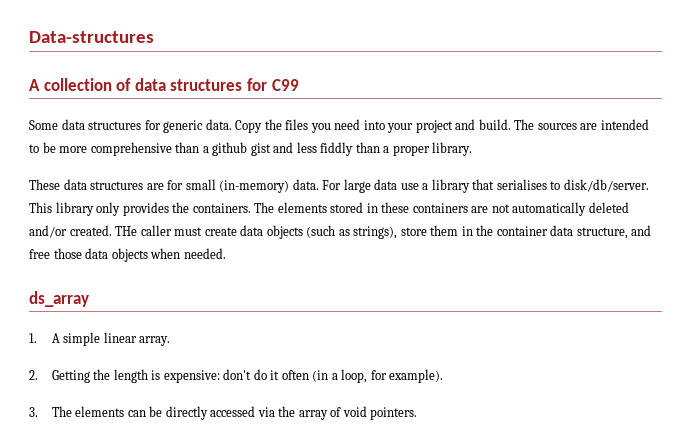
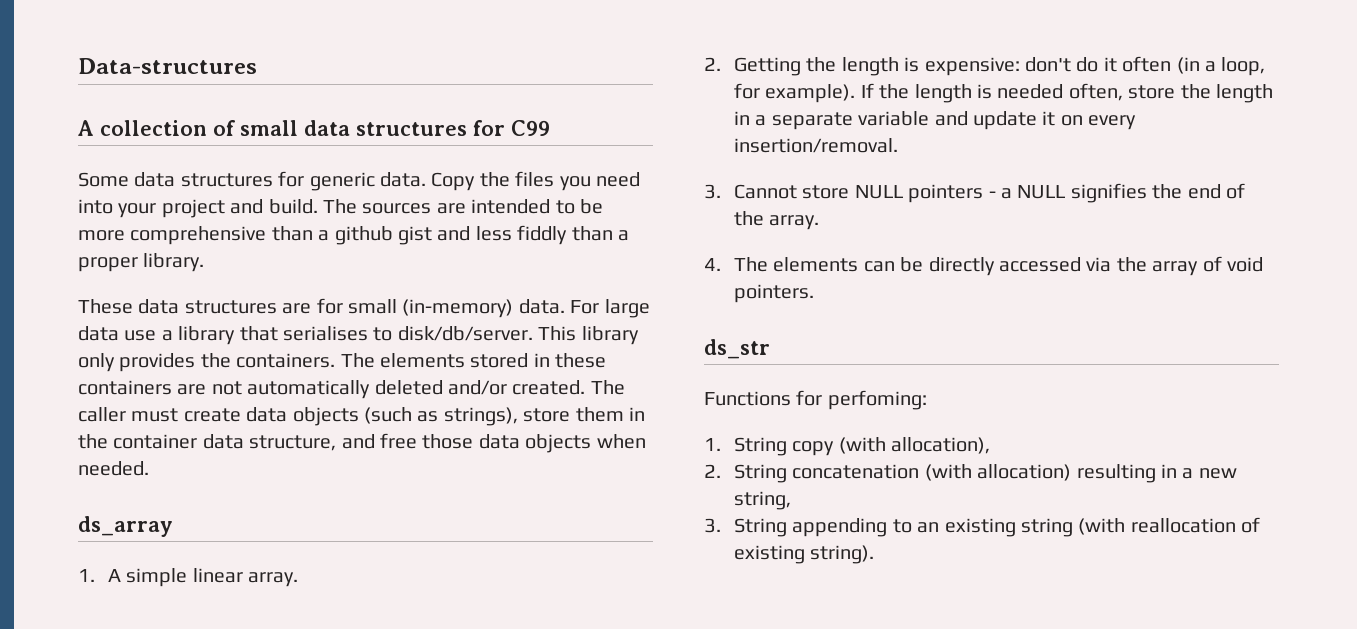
(132, 84) none -> [240,120,298,136] small
[115,226,138,236] THe -> [590,380,625,395] The
[29,407,38,417] // 3. -> [860,83,1274,103] [734,111,1137,130] [734,138,899,153] [704,183,1246,203] [734,211,820,230] [704,258,721,271] If the length is needed often, store the length in a separate variable and update it on every insertion/removal. // 3. Cannot store NULL pointers - a NULL signifies the end of the array. // 4.
(418, 413) none -> [704,339,770,359] [704,390,927,410] [704,437,991,456] [704,464,1237,483] [734,491,792,510] [704,517,1261,537] [734,545,875,564] // ds_str // Functions for perfoming: // 1. String copy (with allocation), // 2. String concatenation (with allocation) resulting in a new string, // 3. String appending to an existing string (with reallocation of existing string).

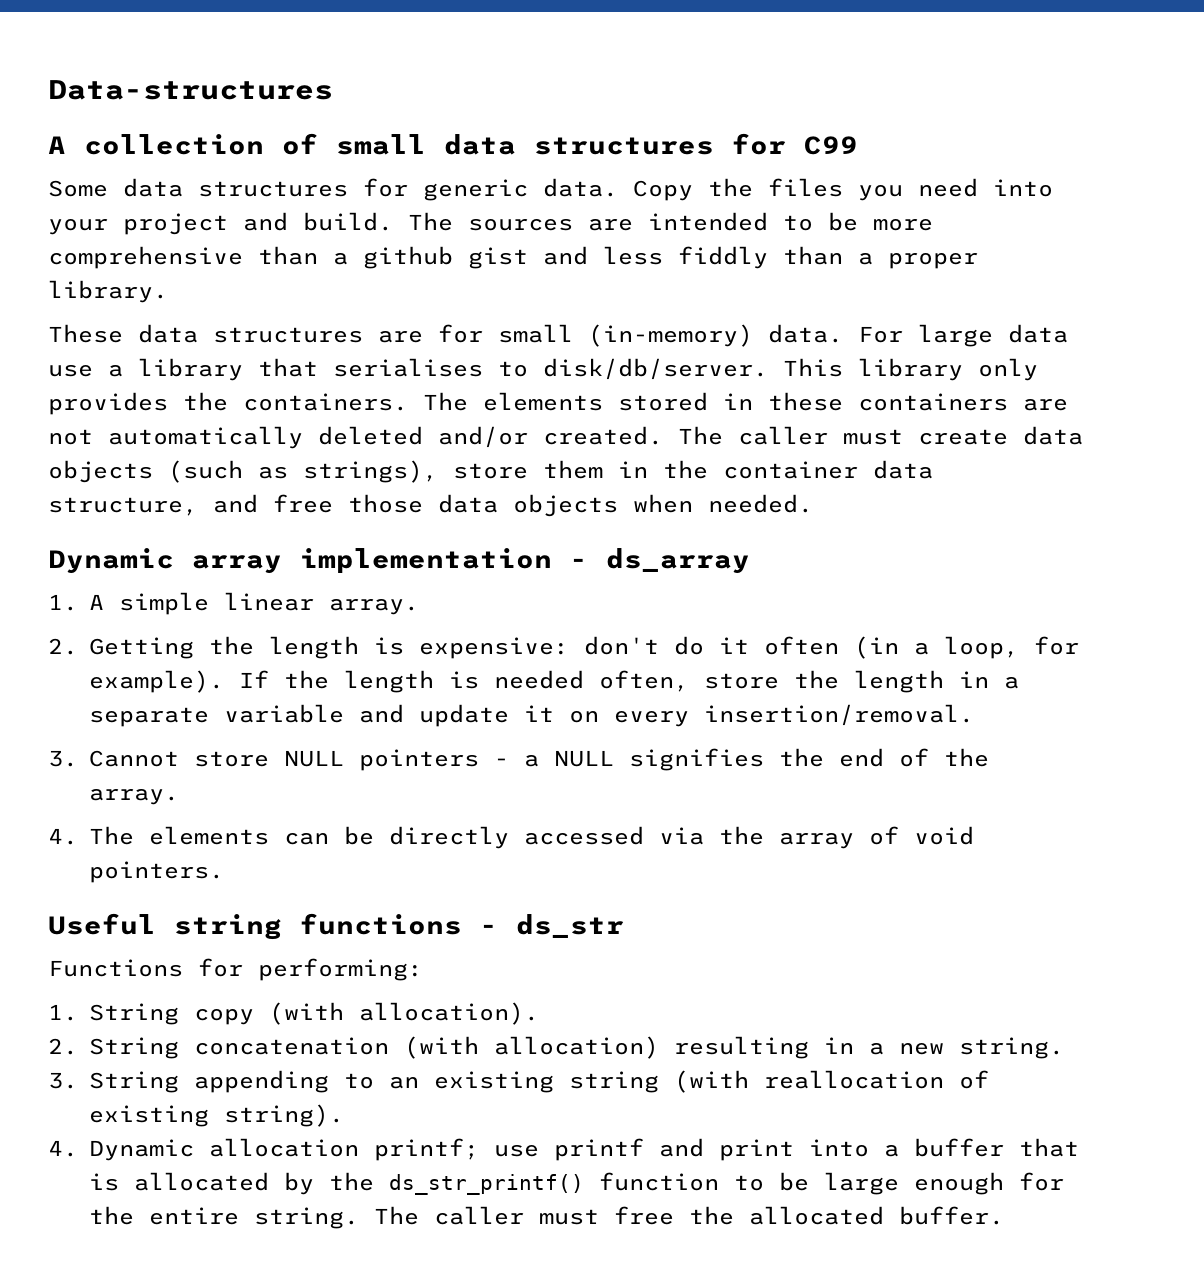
(149, 468) none -> [48,548,588,574] Dynamic array implementation -
(815, 293) none -> [48,913,498,940] Useful string functions -
[827,390,927,410] perfoming: -> [258,958,423,981] performing:
[891,437,991,454] allocation), -> [358,1002,539,1025] allocation).
[734,491,792,510] string, -> [958,1037,1064,1059] string.
(875, 554) none -> [48,1138,1079,1161] [88,1172,1064,1195] [88,1206,1004,1229] // 4. Dynamic allocation printf; use printf and print into a buffer that is allocated by the ds_str_printf() function to be large enough for the entire string. The caller must free the allocated buffer.

